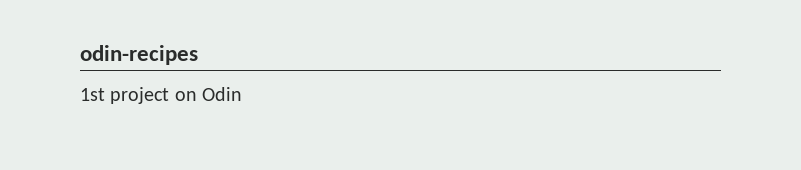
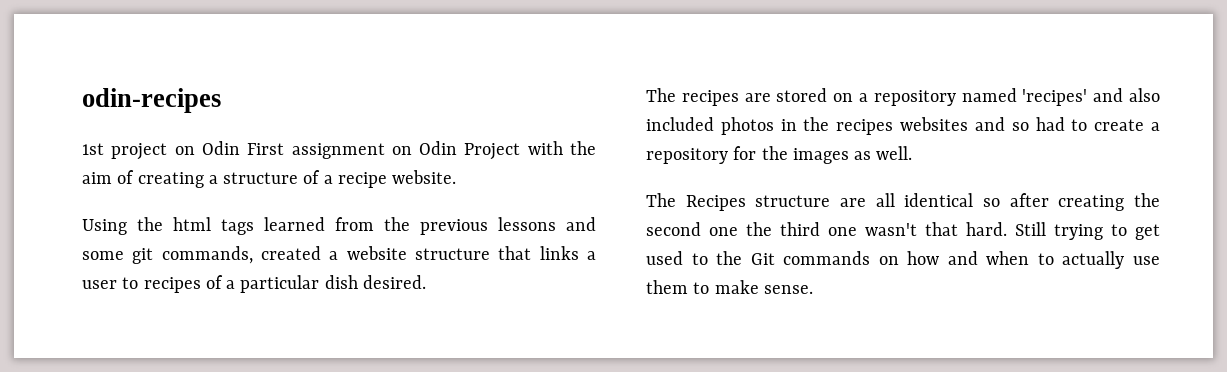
(243, 94) none -> [247,141,596,160] [82,170,457,188] [82,217,596,235] [82,246,596,264] [82,275,426,293] [646,88,1160,106] [646,117,1160,135] [646,146,913,164] [646,193,1160,211] [646,222,1160,240] [646,251,1160,269] [646,280,813,294] First assignment on Odin Project with the aim of creating a structure of a recipe website. // Using the html tags learned from the previous lessons and some git commands, created a website structure that links a user to recipes of a particular dish desired. // The recipes are stored on a repository named 'recipes' and also included photos in the recipes websites and so had to create a repository for the images as well. // The Recipes structure are all identical so after creating the second one the third one wasn't that hard. Still trying to get used to the Git commands on how and when to actually use them to make sense.

